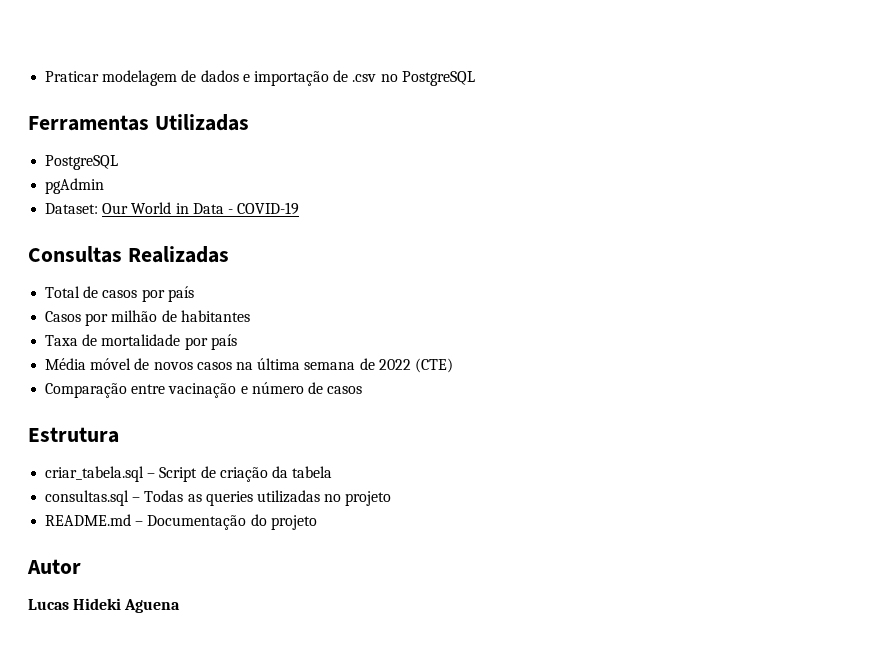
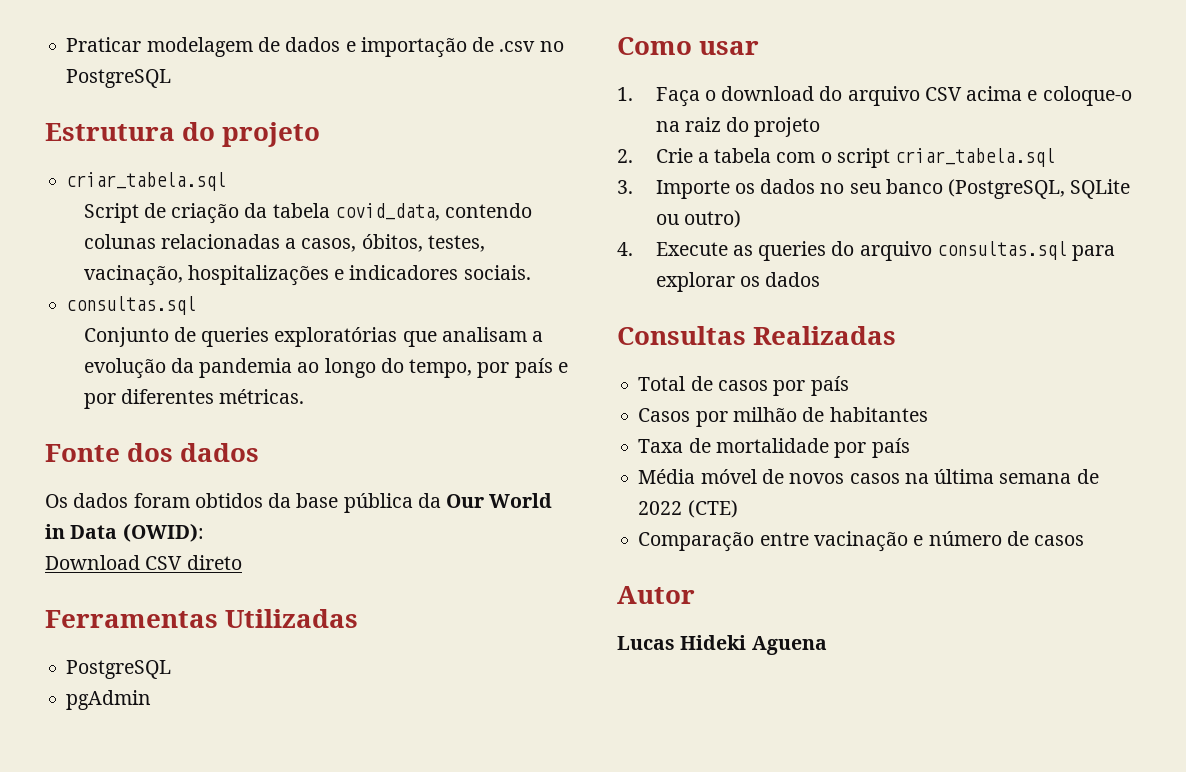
[28,114,249,131] [45,155,119,170] [45,178,105,194] [45,202,300,215] Ferramentas Utilizadas // PostgreSQL // pgAdmin // Dataset: Our World in Data - COVID-19 -> [45,122,321,147] [66,172,227,191] [83,203,533,224] [83,234,485,252] [83,265,531,286] [66,296,197,315] [83,327,544,347] [83,358,568,379] [83,389,305,409] [45,443,260,462] [45,493,553,513] [45,523,204,542] [45,555,242,570] [45,609,359,628] [66,660,172,679] [66,690,152,710] [617,37,760,55] [617,86,1132,107] [655,117,821,137] [617,148,1056,168] [617,179,1131,199] [655,210,741,228] [617,241,1116,261] [655,272,821,292] Estrutura do projeto // criar_tabela.sql // Script de criação da tabela covid_data, contendo colunas relacionadas a casos, óbitos, testes, vacinação, hospitalizações e indicadores sociais. // consultas.sql // Conjunto de queries exploratórias que analisam a evolução da pandemia ao longo do tempo, por país e por diferentes métricas. // Fonte dos dados // Os dados foram obtidos da base pública da Our World in Data (OWID): // Download CSV direto // Ferramentas Utilizadas // PostgreSQL // pgAdmin // Como usar // 1. Faça o download do arquivo CSV acima e coloque-o na raiz do projeto // 2. Crie a tabela com o script criar_tabela.sql // 3. Importe os dados no seu banco (PostgreSQL, SQLite ou outro) // 4. Execute as queries do arquivo consultas.sql para explorar os dados
[28,427,119,443] [45,466,333,482] [45,490,392,506] [45,514,317,530] // Estrutura // criar_tabela.sql – Script de criação da tabela // consultas.sql – Todas as queries utilizadas no projeto // README.md – Documentação do projeto -> (1085, 540) none

